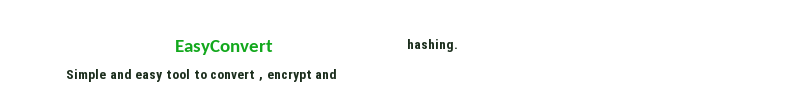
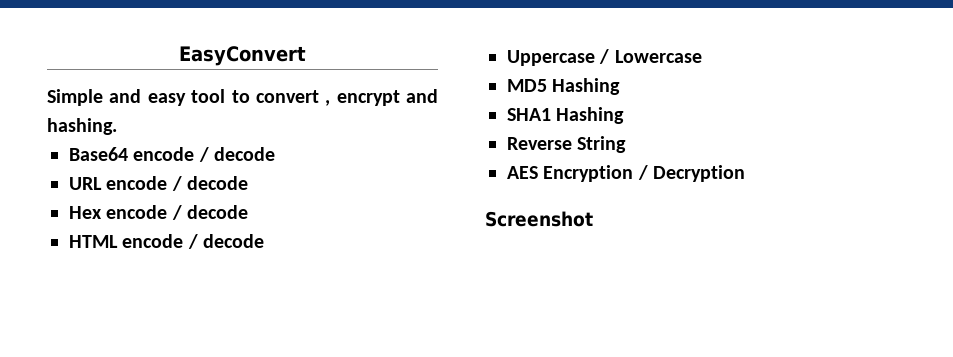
(458, 45) none -> [69,147,276,162] [69,176,249,191] [69,205,249,220] [69,234,265,249] [507,49,702,66] [507,78,621,95] [507,107,625,124] [507,136,627,153] [507,165,746,182] [485,211,593,227] // Base64 encode / decode // URL encode / decode // Hex encode / decode // HTML encode / decode // Uppercase / Lowercase // MD5 Hashing // SHA1 Hashing // Reverse String // AES Encryption / Decryption // Screenshot

